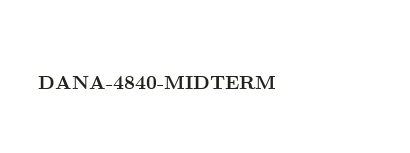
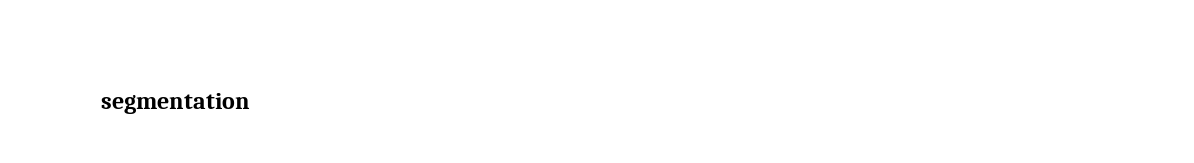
[38,75,276,90] DANA-4840-MIDTERM -> [101,93,250,114] segmentation

